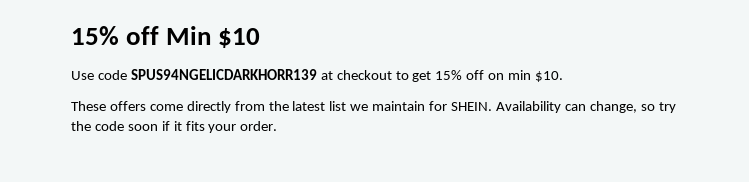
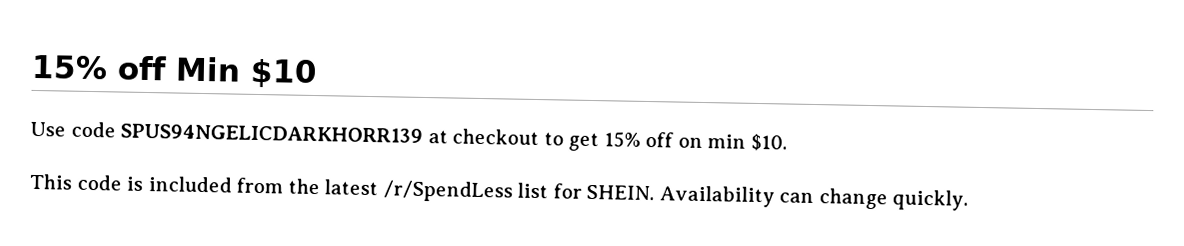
[71,101,676,113] [71,121,278,133] These offers come directly from the latest list we maintain for SHEIN. Availability can change, so try the code soon if it fits your order. -> [29,173,969,211] This code is included from the latest /r/SpendLess list for SHEIN. Availability can change quickly.

